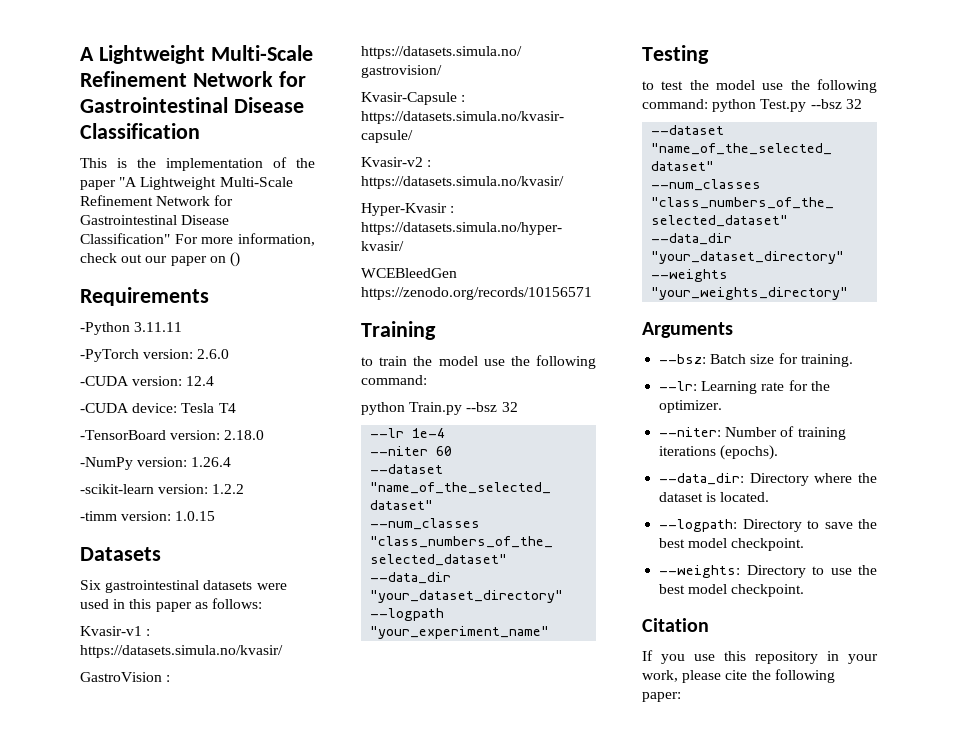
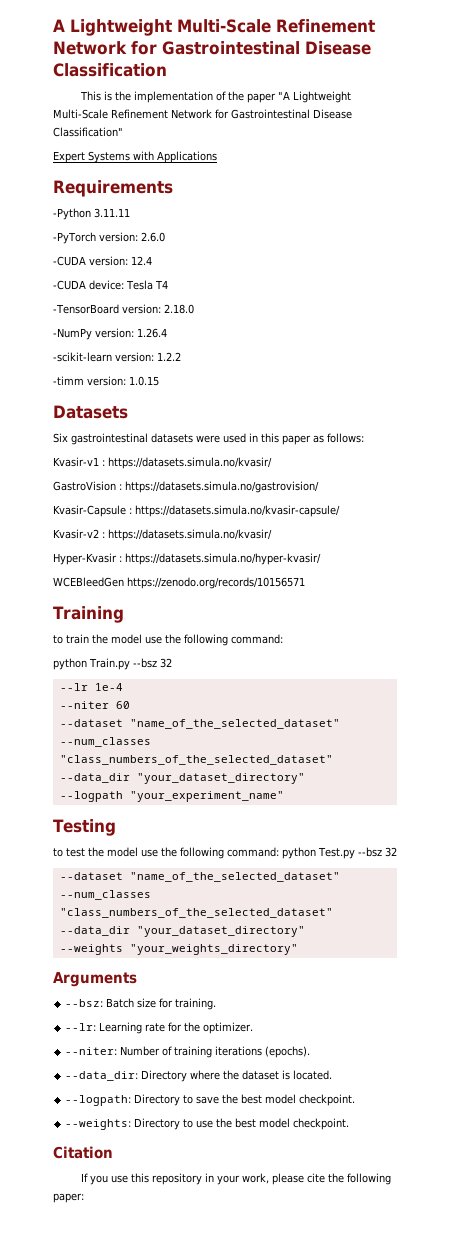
[174,233,315,246] [80,252,240,267] For more information, check out our paper on () -> [53,151,217,163] // Expert Systems with Applications

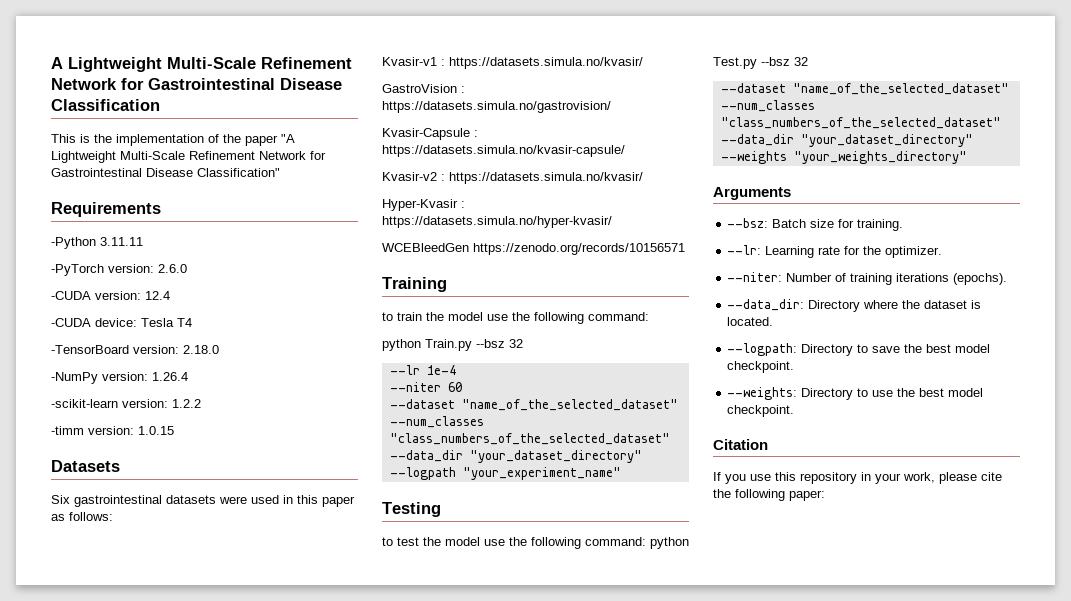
[53,151,217,163] // Expert Systems with Applications -> (280, 172) none

